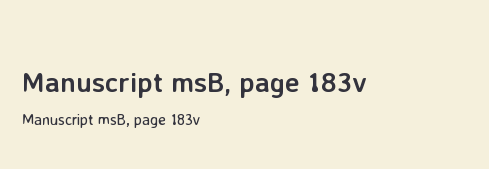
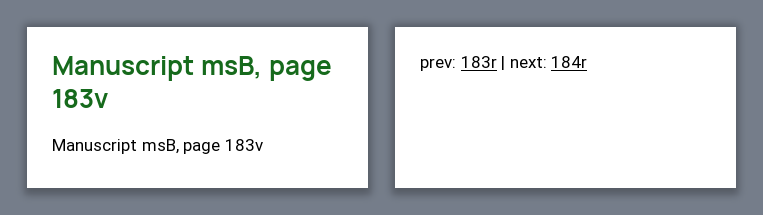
(201, 119) none -> [420,56,588,71] // prev: 183r | next: 184r

